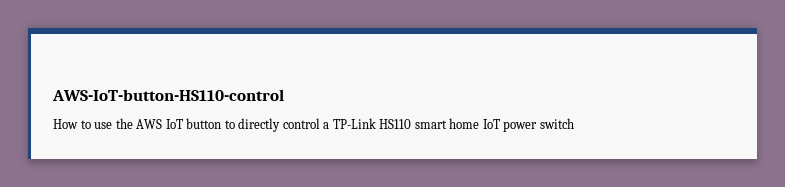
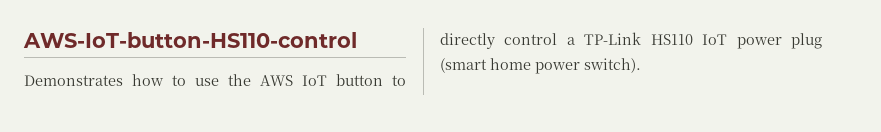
[53,119,78,129] How -> [24,74,164,86] Demonstrates how
[414,118,574,132] smart home IoT power switch -> [702,33,822,49] [440,58,641,74] IoT power plug (smart home power switch).

